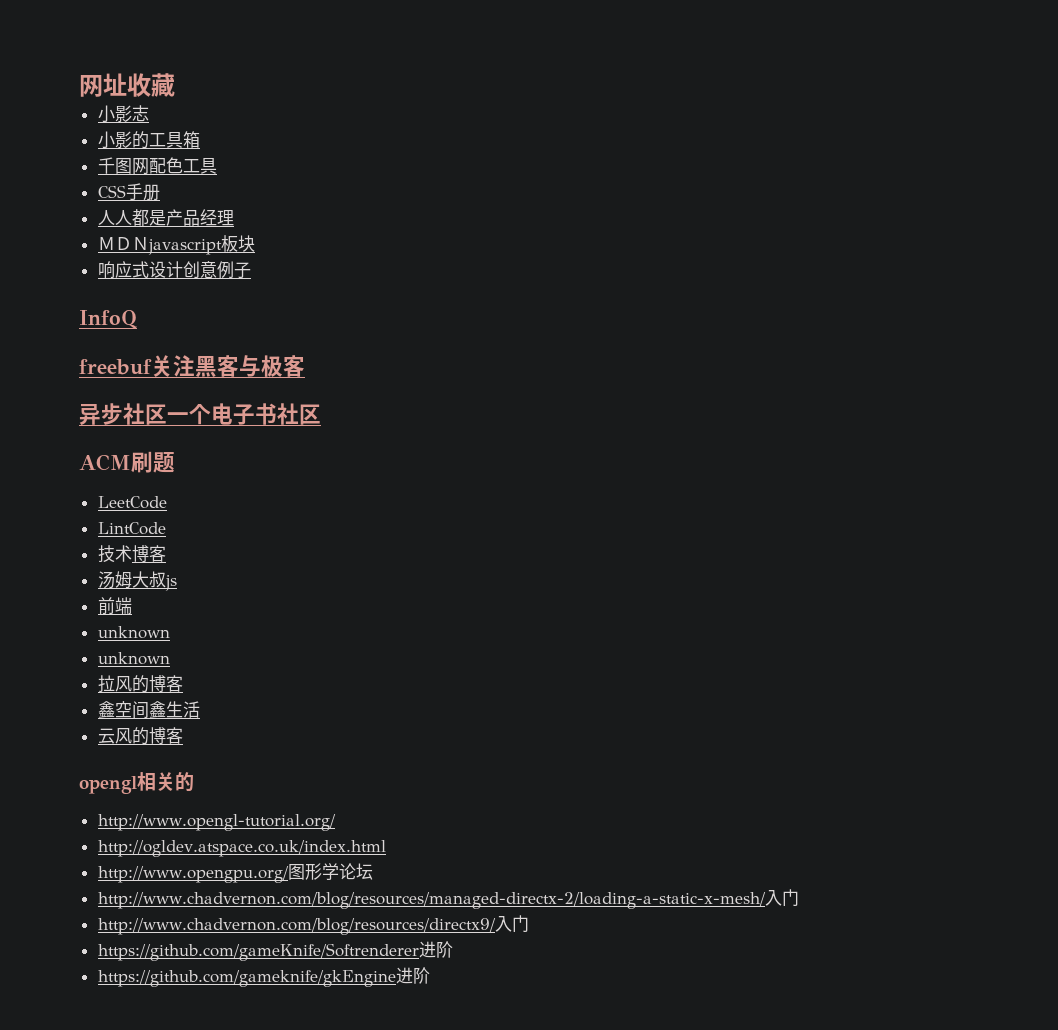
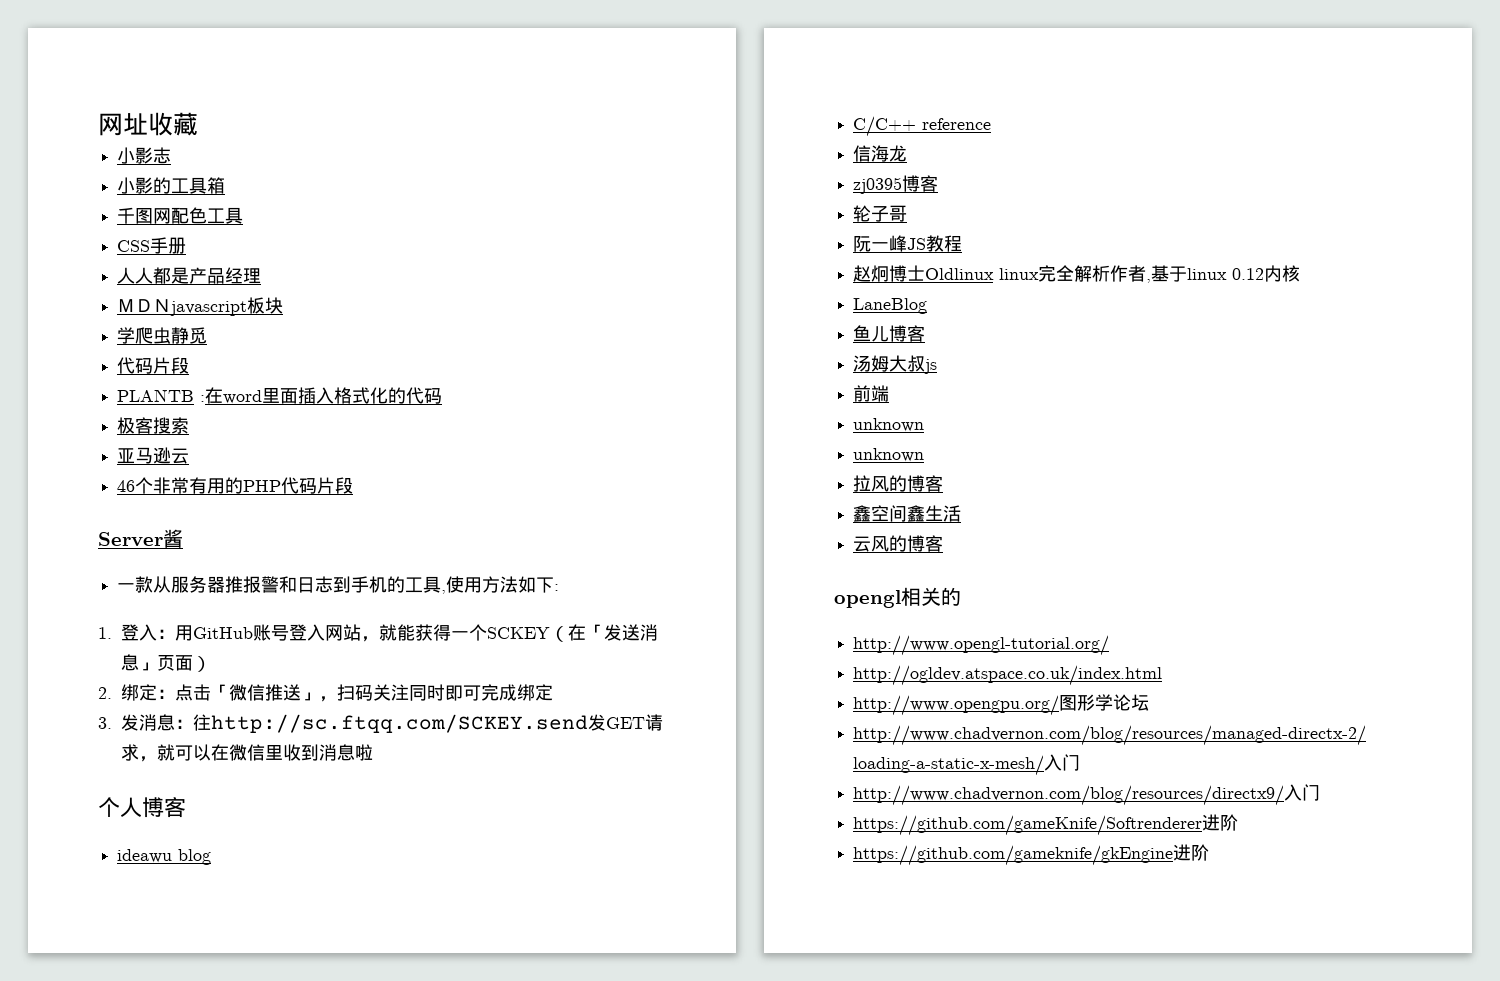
[97,261,251,279] [79,310,137,329] [79,355,305,377] [79,403,321,426] [79,451,175,473] [97,496,167,509] [97,522,166,535] [97,545,132,563] 响应式设计创意例子 // InfoQ // freebuf关注黑客与极客 // 异步社区一个电子书社区 // ACM刷题 // LeetCode // LintCode // 技术 -> [117,327,208,344] [117,357,190,374] [117,387,443,404] [117,417,190,434] [117,447,190,464] [117,477,354,494] [98,529,183,548] [117,576,560,594] [98,624,658,642] [120,654,211,672] [98,684,553,702] [98,714,663,733] [120,744,373,762] [98,797,186,818] [117,849,212,865] [853,116,992,137] [853,145,908,162] [853,175,939,194] [853,205,908,222] [853,235,963,252] [853,265,1301,283] [853,298,928,314] [853,325,890,342] 学爬虫静觅 // 代码片段 // PLANTB :在word里面插入格式化的代码 // 极客搜索 // 亚马逊云 // 46个非常有用的PHP代码片段 // Server酱 // 一款从服务器推报警和日志到手机的工具,使用方法如下: // 1.登入：用GitHub账号登入网站，就能获得一个SCKEY（在「发送消息」页面） // 2.绑定：点击「微信推送」，扫码关注同时即可完成绑定 // 3.发消息：往http://sc.ftqq.com/SCKEY.send发GET请求，就可以在微信里收到消息啦 // 个人博客 // ideawu blog // C/C++ reference // 信海龙 // zj0395博客 // 轮子哥 // 阮一峰JS教程 // 赵炯博士Oldlinux linux完全解析作者,基于linux 0.12内核 // LaneBlog // 鱼儿

